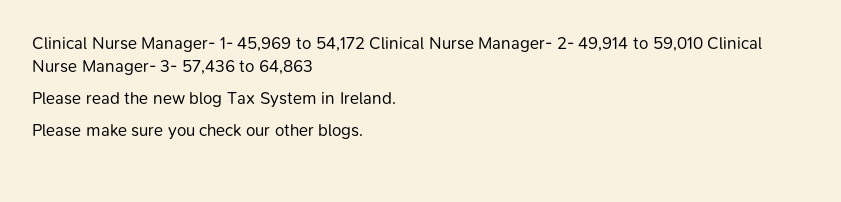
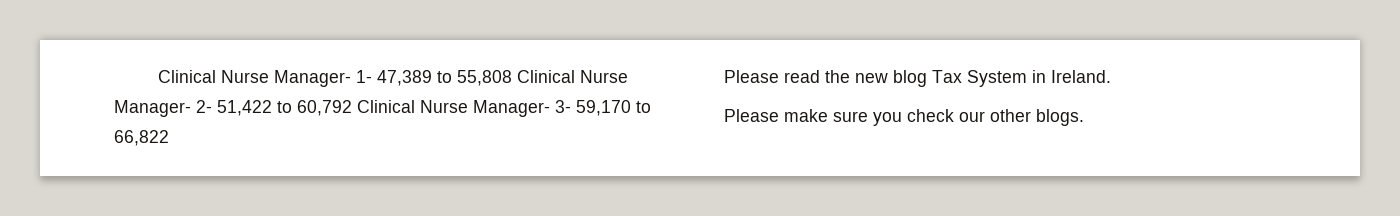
[237,37,365,52] 45,969 to 54,172 -> [377,70,513,86] 47,389 to 55,808
[578,37,703,52] 49,914 to 59,010 -> [217,100,352,116] 51,422 to 60,792
[181,60,313,75] 57,436 to 64,863 -> [576,100,651,116] [114,130,169,146] 59,170 to 66,822

